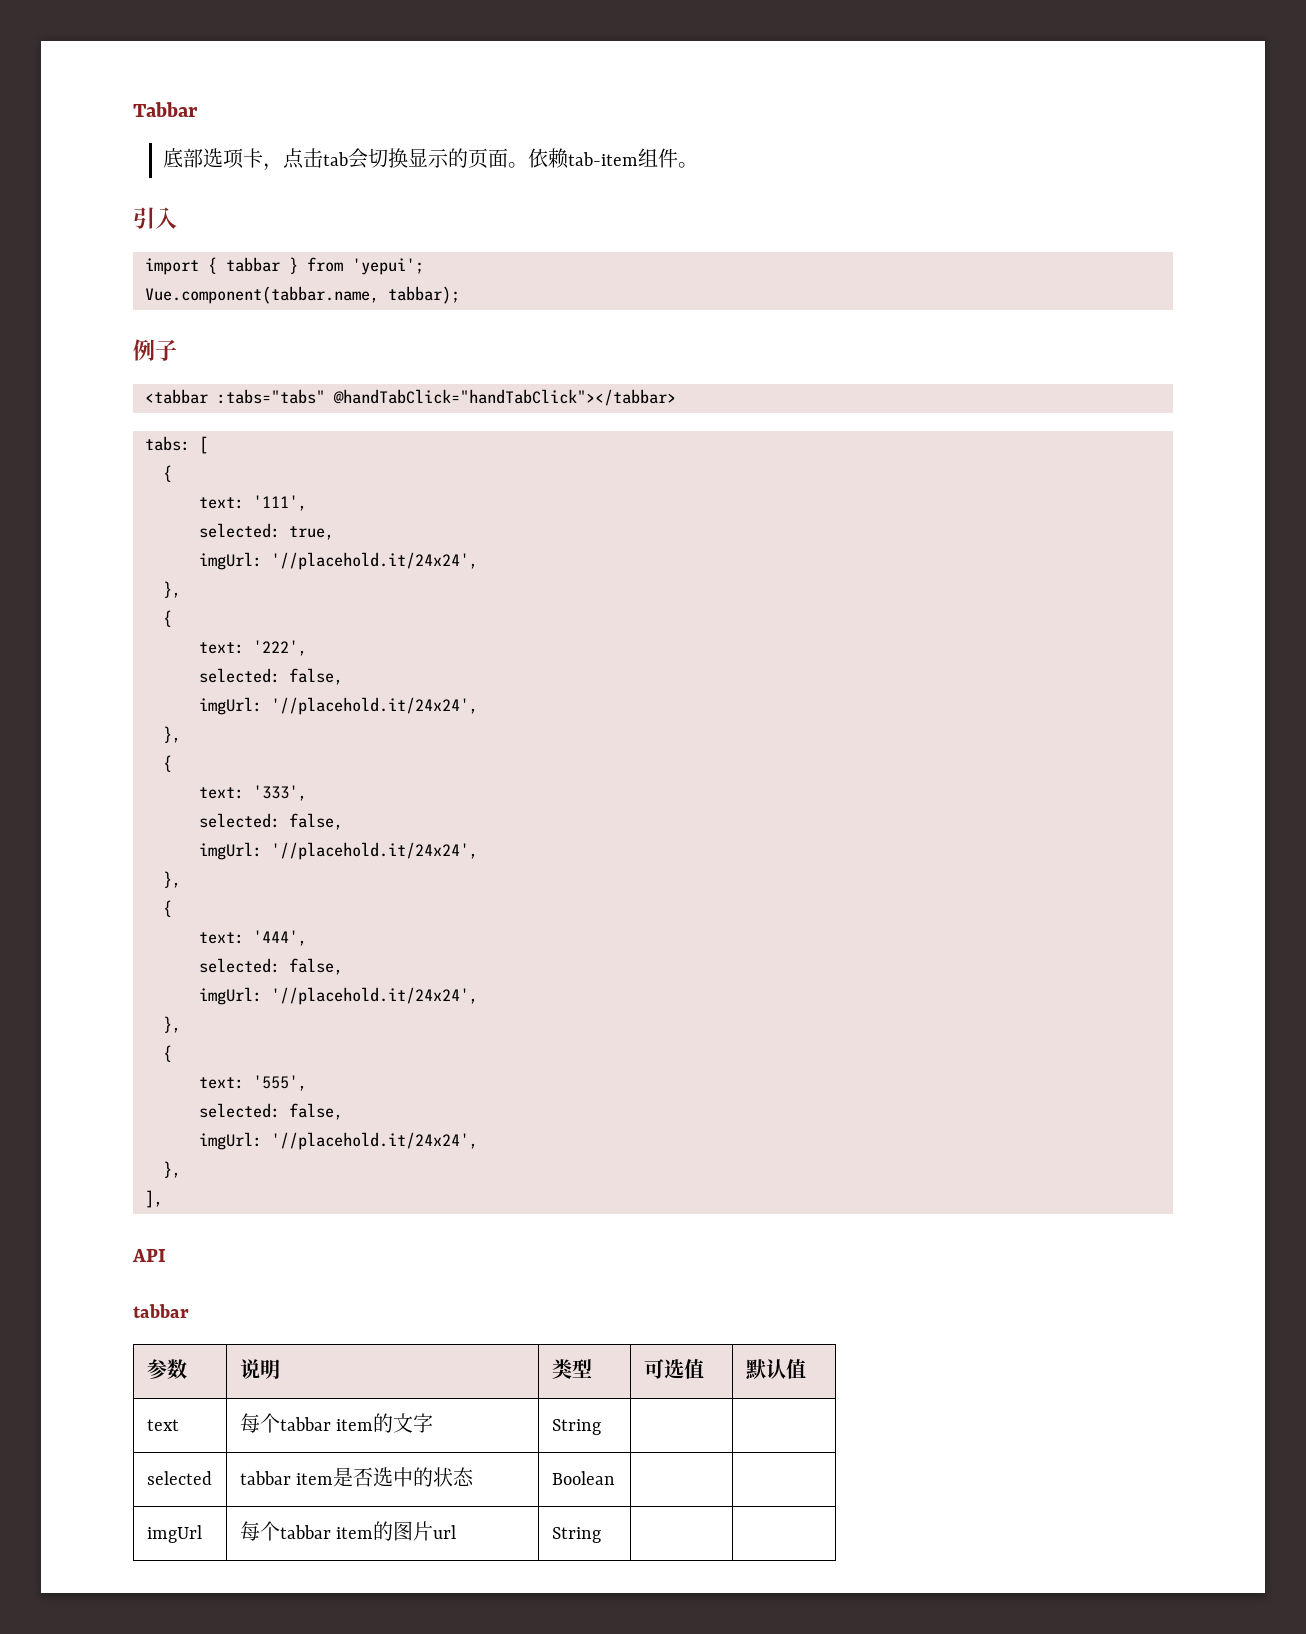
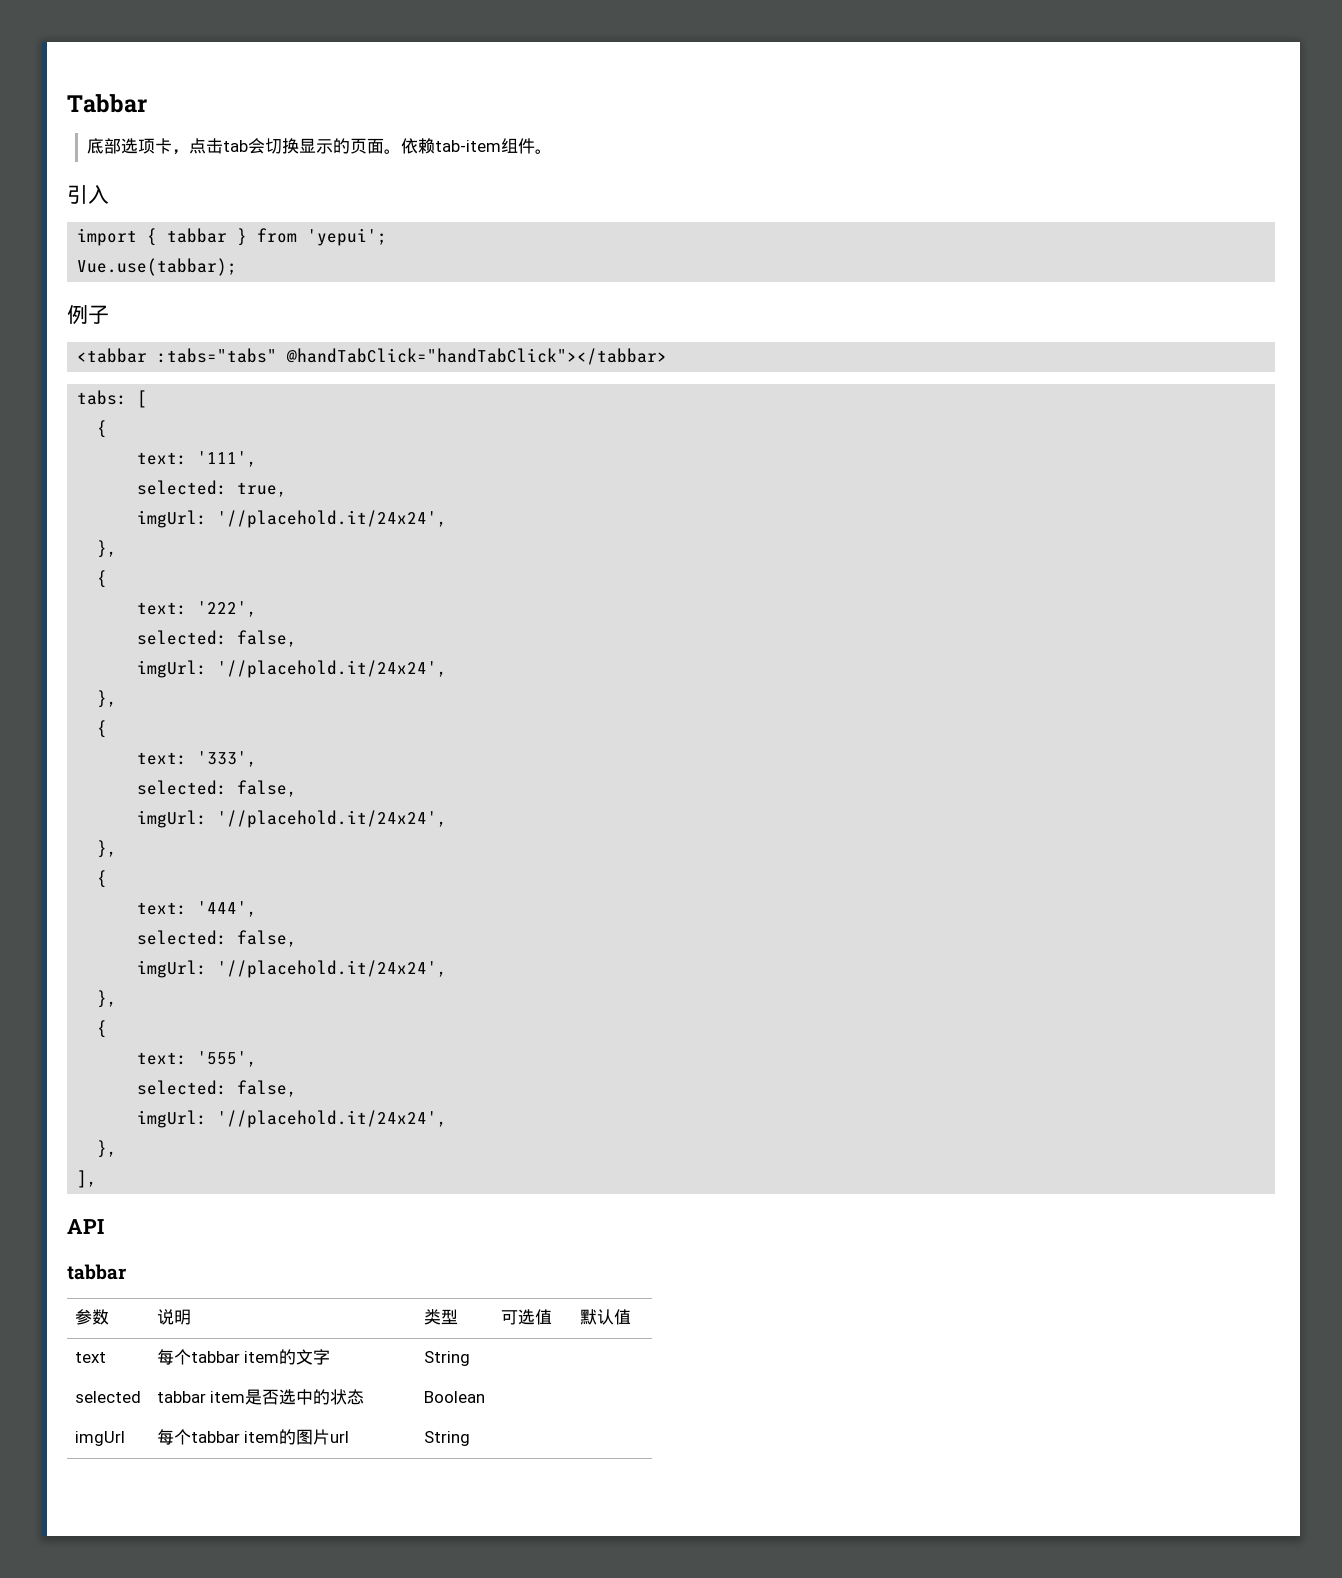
[145,286,460,304] Vue.component(tabbar.name, tabbar); -> [77,258,238,276] Vue.use(tabbar);

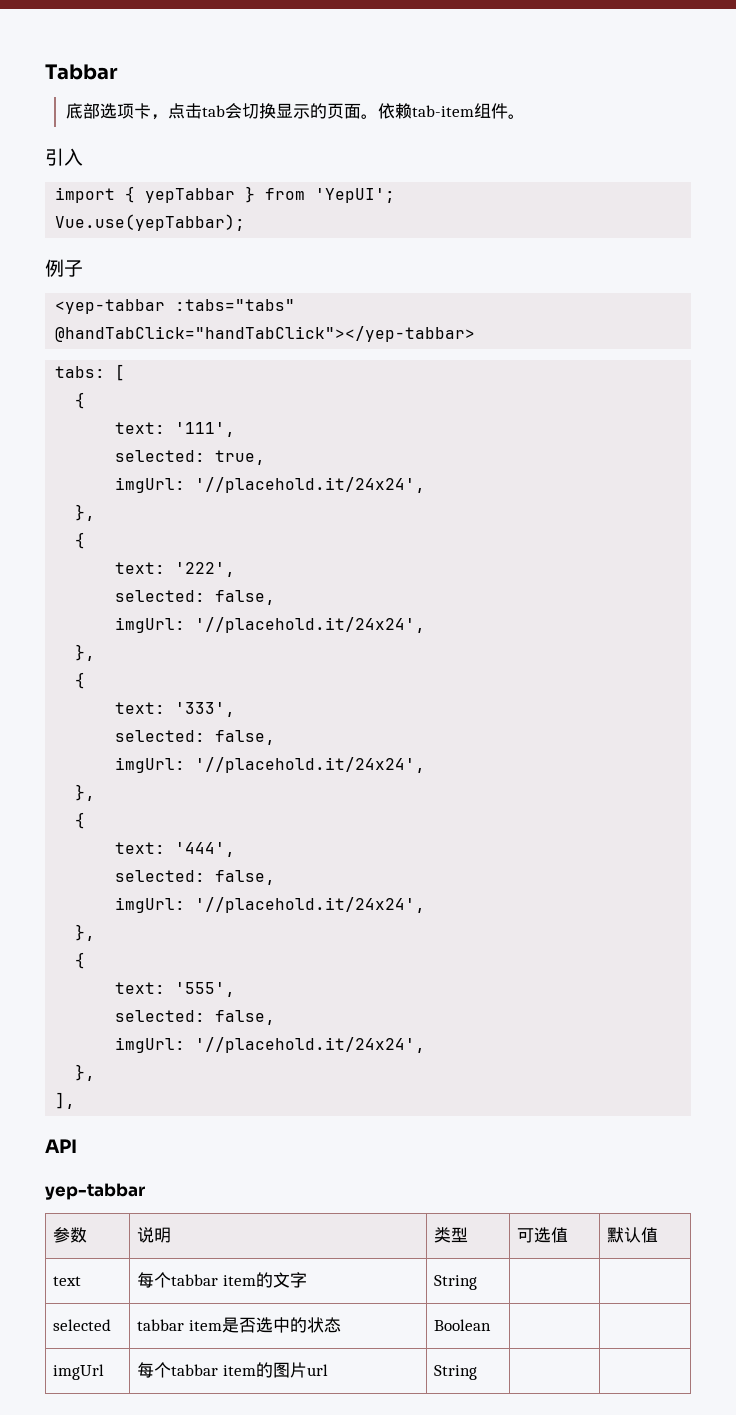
[167,228,228,243] tabbar -> [145,188,236,203] yepTabbar
[307,228,388,246] [77,258,238,276] 'yepui'; // Vue.use(tabbar); -> [315,188,396,203] [55,214,246,231] 'YepUI'; // Vue.use(yepTabbar);
[77,348,668,365] <tabbar :tabs="tabs" @handTabClick="handTabClick"></tabbar> -> [55,299,296,314] [55,326,476,342] <yep-tabbar :tabs="tabs" @handTabClick="handTabClick"></yep-tabbar>
[67,1264,126,1280] tabbar -> [45,1183,145,1200] yep-tabbar

